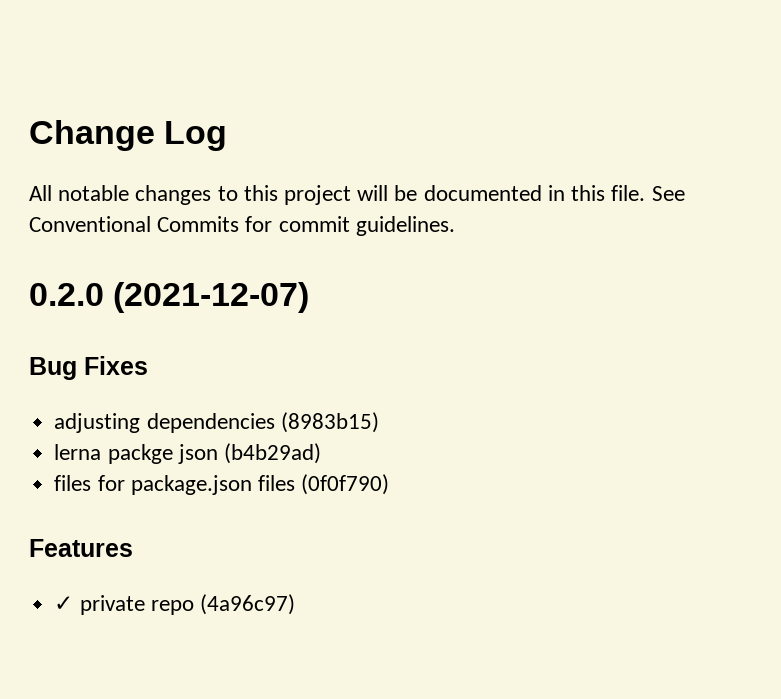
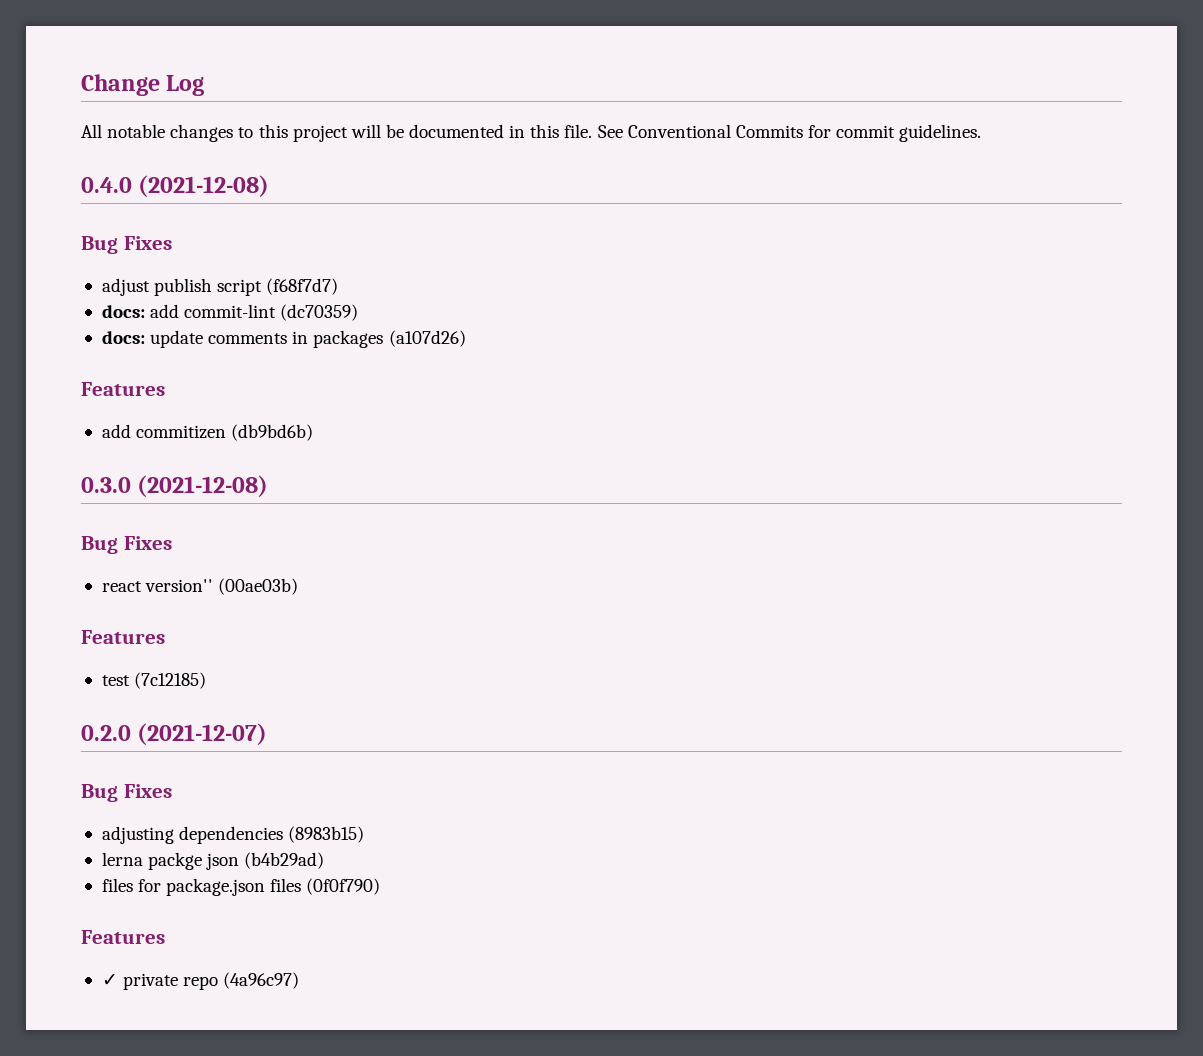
(455, 226) none -> [81,175,270,197] [81,236,172,254] [101,278,339,296] [101,304,359,321] [101,330,466,348] [81,382,165,396] [101,424,314,441] [81,475,269,497] [81,536,172,554] [101,578,299,595] [81,630,165,644] [101,672,207,689] // 0.4.0 (2021-12-08) // Bug Fixes // adjust publish script (f68f7d7) // docs: add commit-lint (dc70359) // docs: update comments in packages (a107d26) // Features // add commitizen (db9bd6b) // 0.3.0 (2021-12-08) // Bug Fixes // react version'' (00ae03b) // Features // test (7c12185)

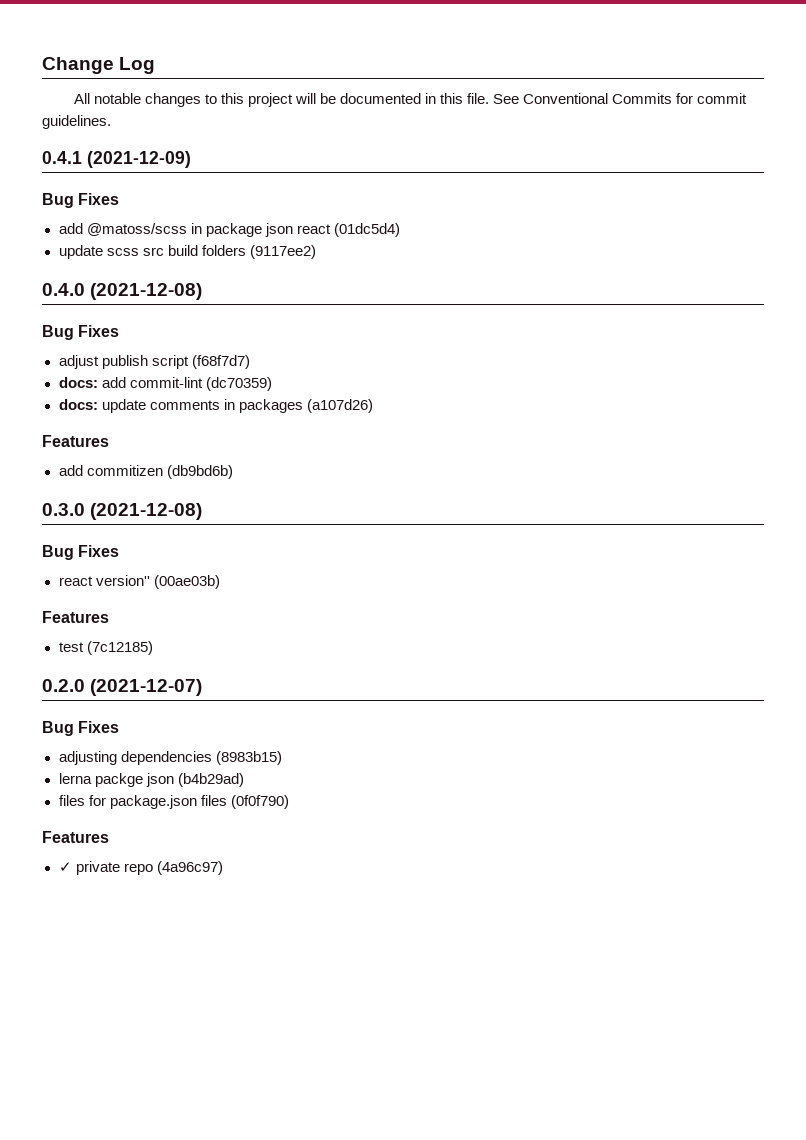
(982, 133) none -> [42,151,191,168] [42,193,120,208] [58,223,400,237] [58,245,316,259] // 0.4.1 (2021-12-09) // Bug Fixes // add @matoss/scss in package json react (01dc5d4) // update scss src build folders (9117ee2)

